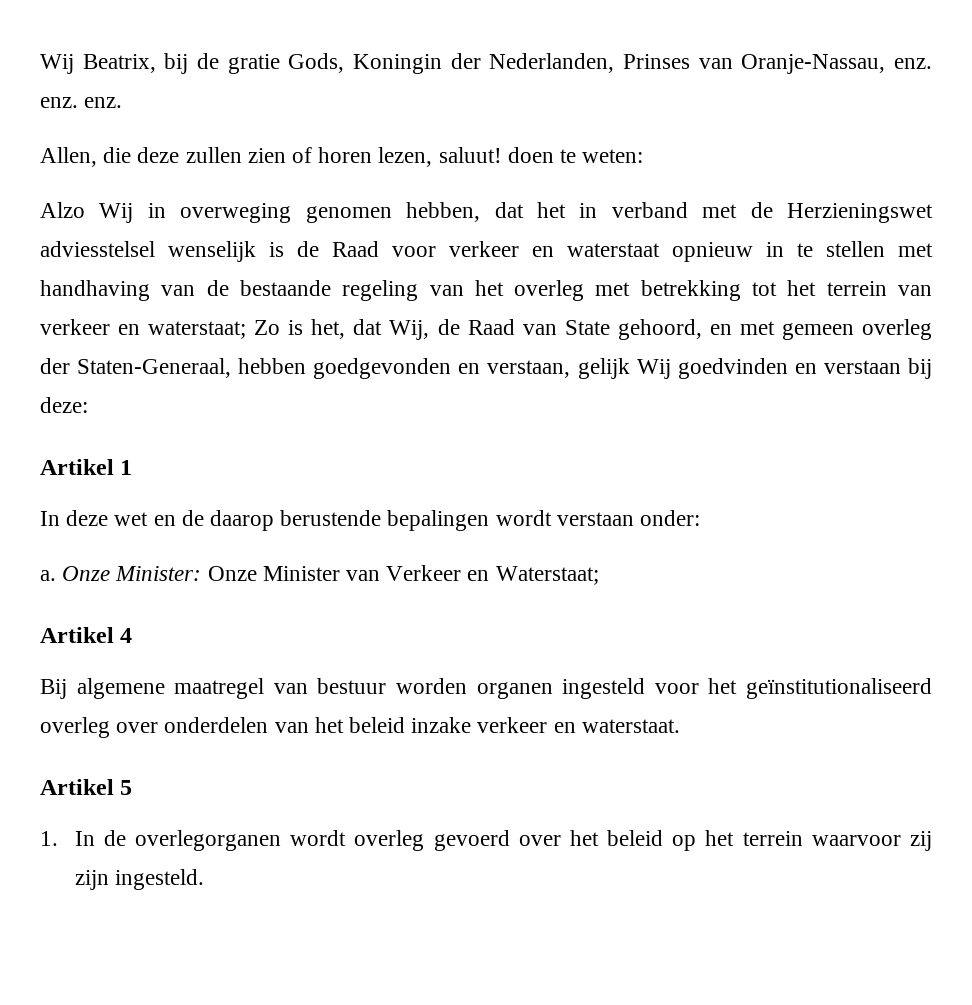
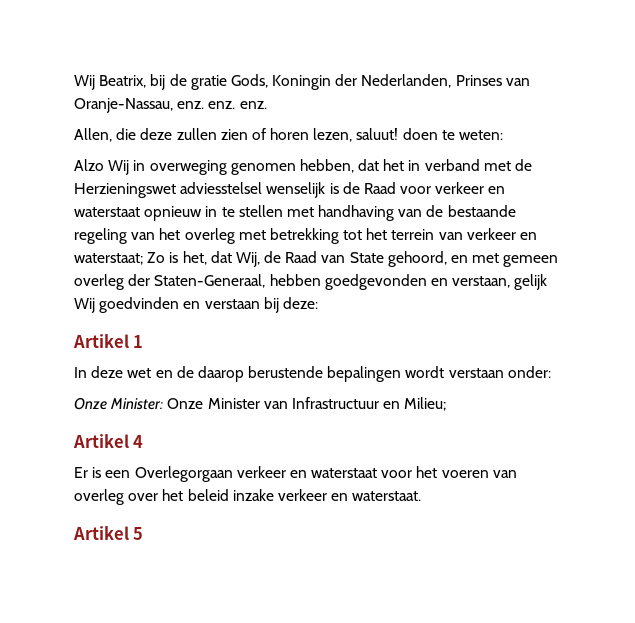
[40,570,56,581] a. -> (551, 372) none
[386,565,599,585] Verkeer en Waterstaat; -> [291,397,447,411] Infrastructuur en Milieu;
[40,678,933,699] [40,717,309,738] Bij algemene maatregel van bestuur worden organen ingesteld voor het geïnstitutionaliseerd overleg over onderdelen van -> [74,466,517,482] [74,489,159,505] Er is een Overlegorgaan verkeer en waterstaat voor het voeren van overleg over
[40,830,933,851] [74,869,204,890] // 1. In de overlegorganen wordt overleg gevoerd over het beleid op het terrein waarvoor zij zijn ingesteld. -> (144, 533) none

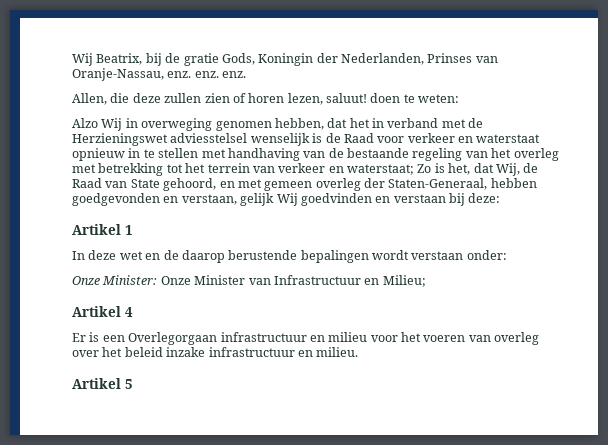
[236,466,378,478] verkeer en waterstaat -> [220,332,368,342] infrastructuur en milieu
[277,489,422,501] verkeer en waterstaat. -> [208,347,359,357] infrastructuur en milieu.

